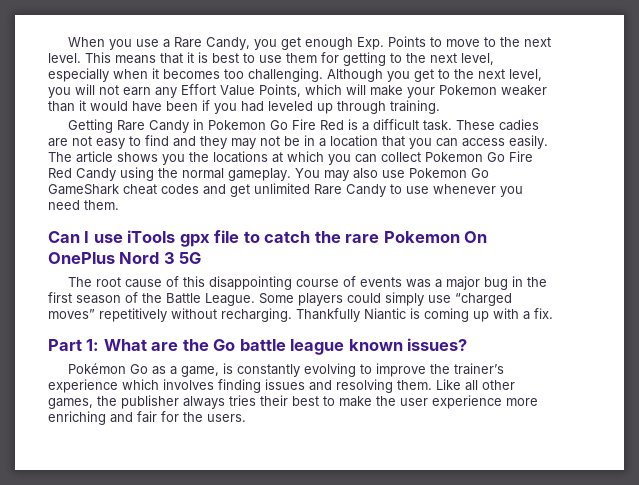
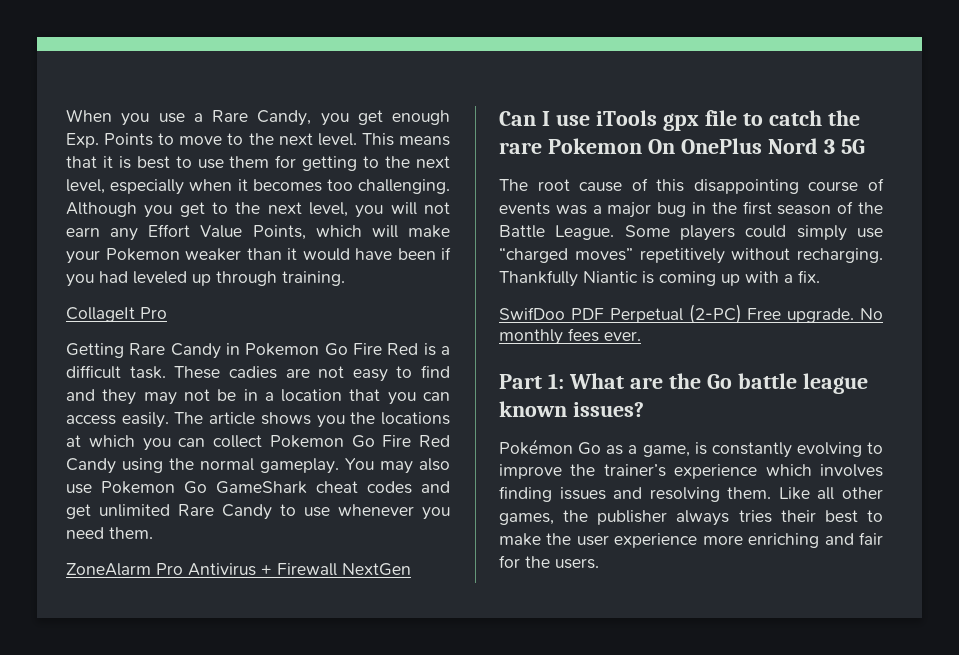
(440, 107) none -> [66,307,167,322] // CollageIt Pro
(119, 205) none -> [66,563,411,576] // ZoneAlarm Pro Antivirus + Firewall NextGen
(553, 313) none -> [499,304,883,324] [499,328,641,345] // SwifDoo PDF Perpetual (2-PC) Free upgrade. No monthly fees ever.

